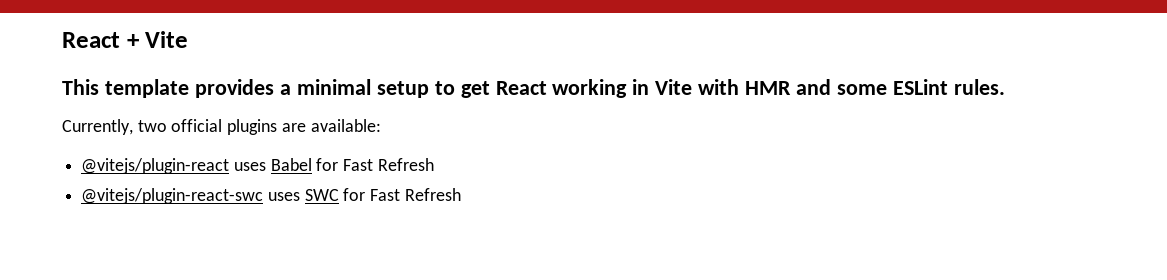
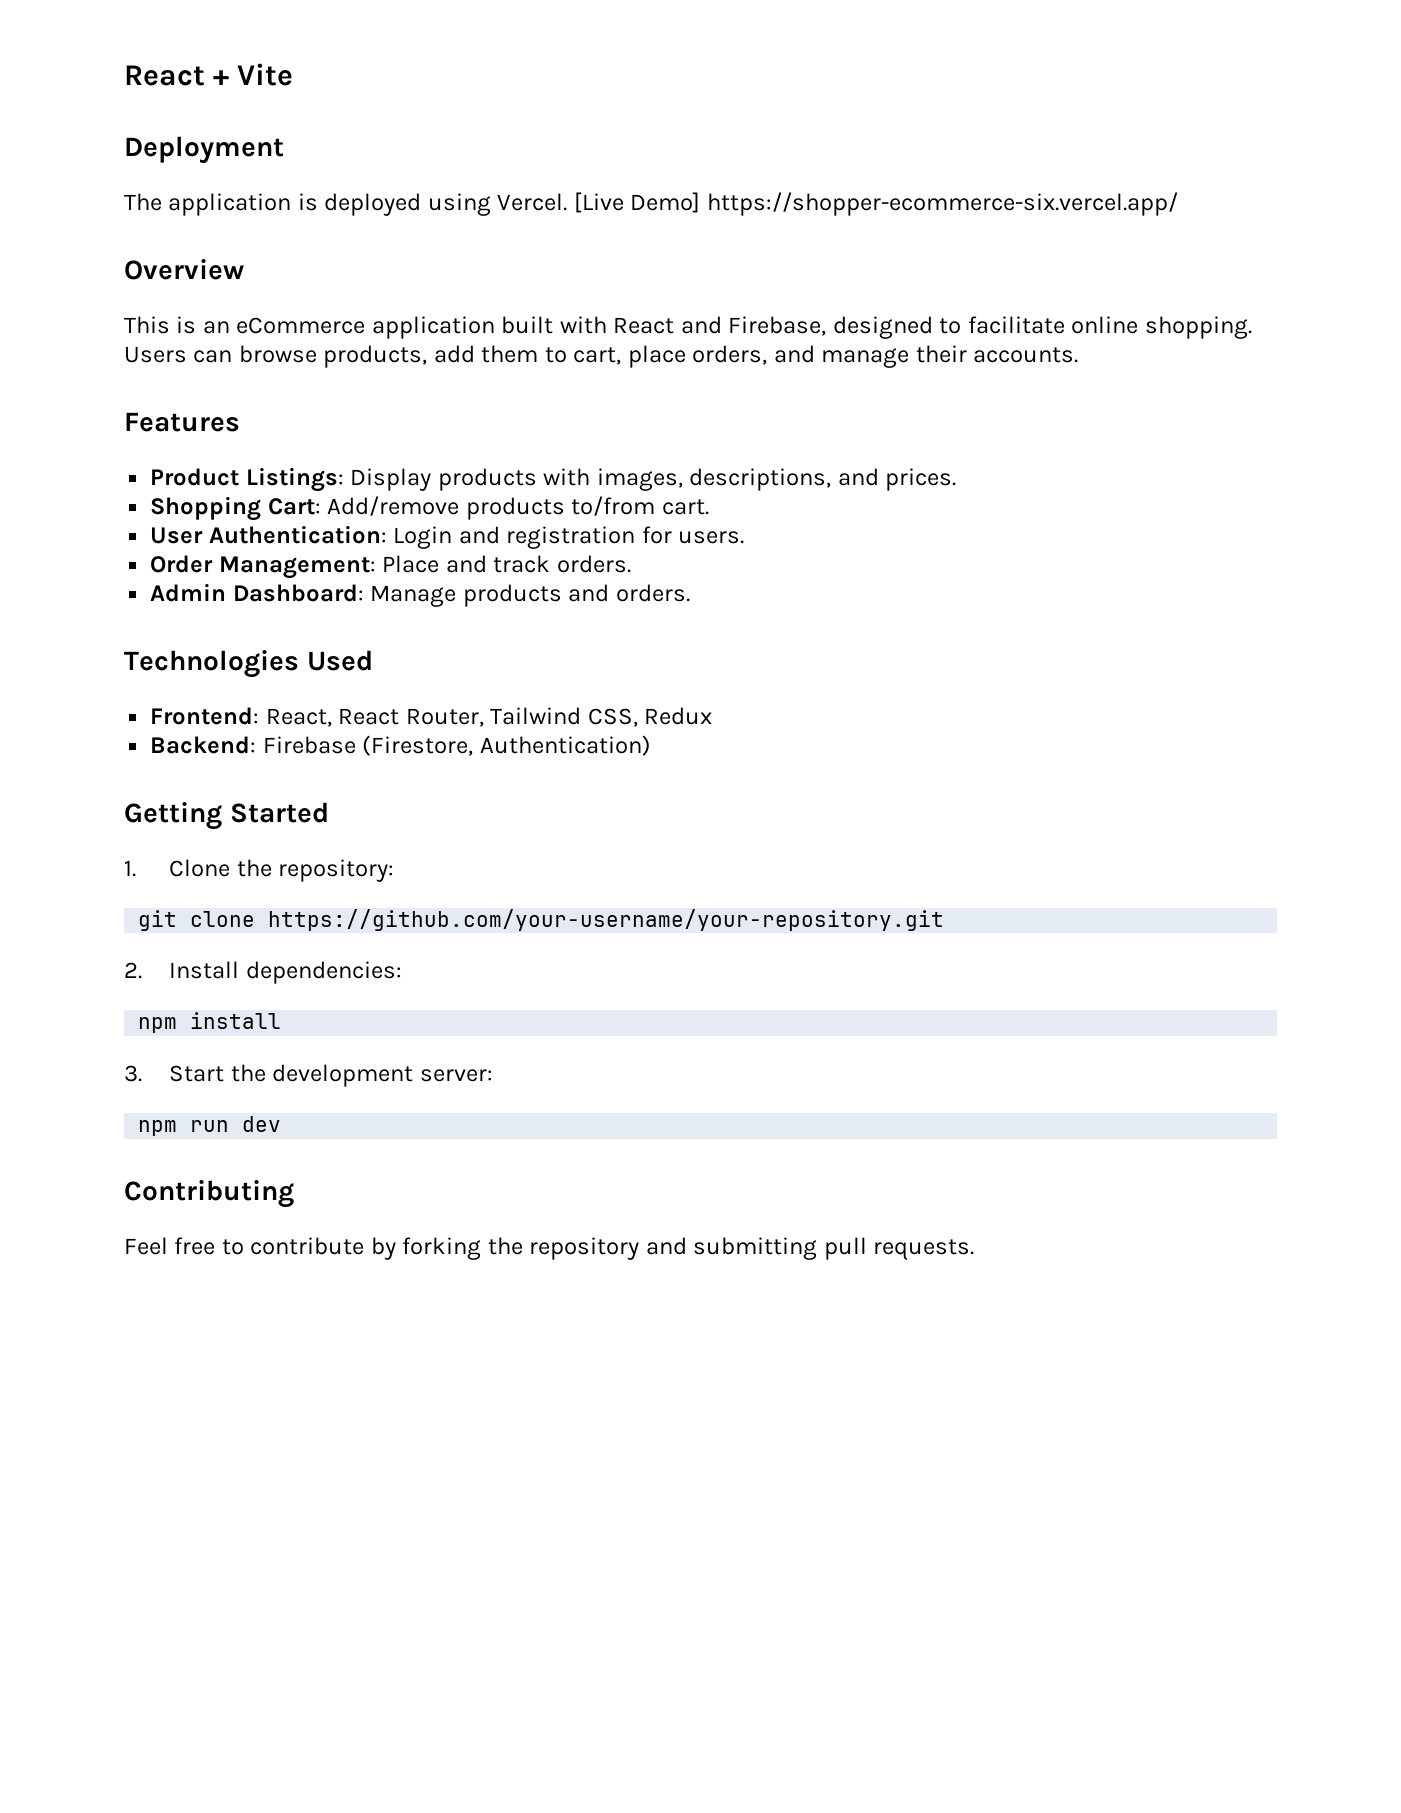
[62,79,1005,98] [62,119,381,135] [81,158,434,174] [81,188,461,204] This template provides a minimal setup to get React working in Vite with HMR and some ESLint rules. // Currently, two official plugins are available: // @vitejs/plugin-react uses Babel for Fast Refresh // @vitejs/plugin-react-swc uses SWC for Fast Refresh -> [124,136,284,164] [124,192,1178,216] [124,259,244,280] [124,316,1252,339] [124,345,1079,368] [124,412,240,432] [150,467,957,492] [150,496,709,521] [150,525,745,549] [150,555,631,579] [150,583,690,607] [124,650,373,678] [150,707,713,727] [150,735,651,756] [124,802,329,830] [124,859,395,882] [138,909,945,931] [124,961,402,984] [138,1012,282,1033] [124,1064,493,1087] [138,1116,282,1136] [124,1180,294,1208] [124,1237,975,1260] Deployment // The application is deployed using Vercel. [Live Demo] https://shopper-ecommerce-six.vercel.app/ // Overview // This is an eCommerce application built with React and Firebase, designed to facilitate online shopping. Users can browse products, add them to cart, place orders, and manage their accounts. // Features // Product Listings: Display products with images, descriptions, and prices. // Shopping Cart: Add/remove products to/from cart. // User Authentication: Login and registration for users. // Order Management: Place and track orders. // Admin Dashboard: Manage products and orders. // Technologies Used // Frontend: React, React Router, Tailwind CSS, Redux // Backend: Firebase (Firestore, Authentication) // Getting Started // 1. Clone the repository: // git clone https://github.com/your-username/your-repository.git // 2. Install dependencies: // npm install // 3. Start the development server: // npm run dev // Contributing // Feel free to contribute by forking the repository and submitting pull requests.

